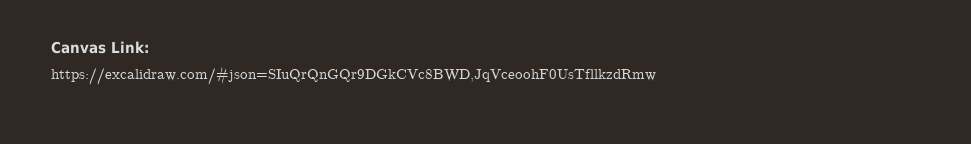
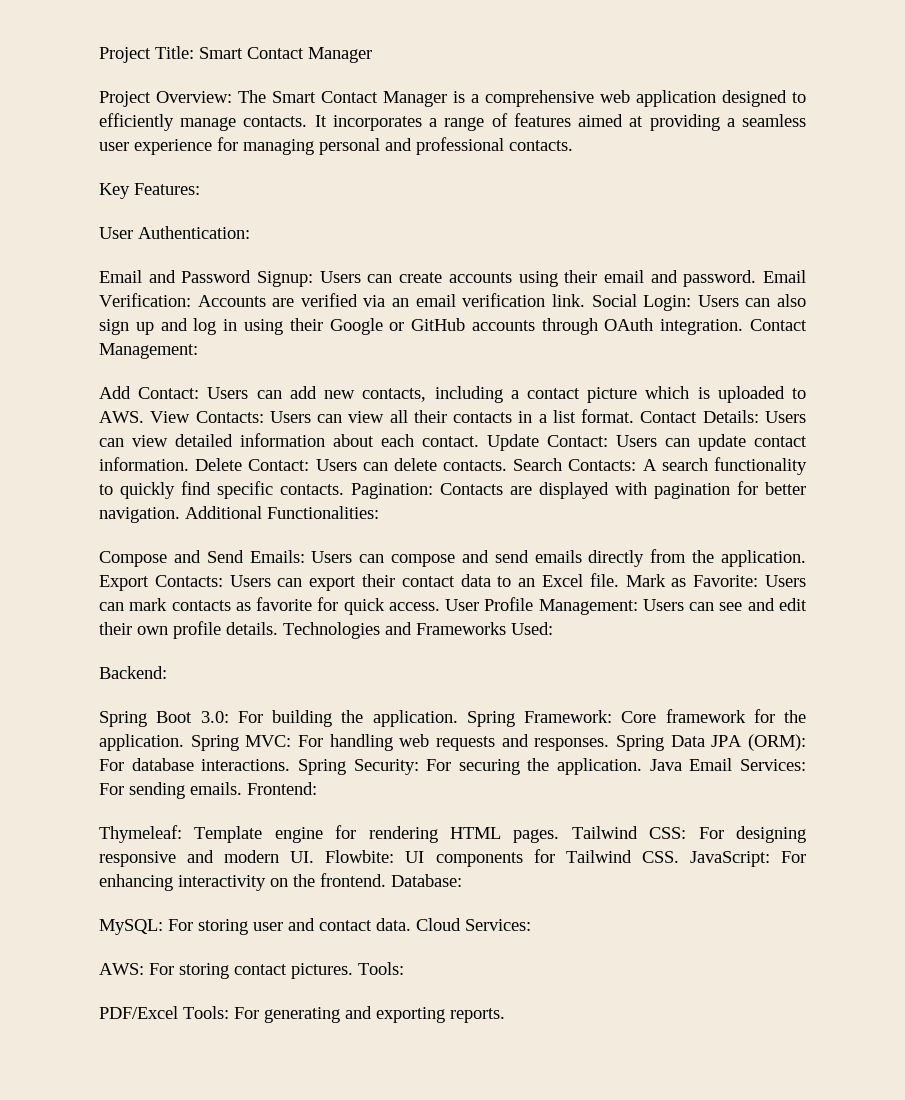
[51,41,149,54] [51,66,656,85] Canvas Link: // https://excalidraw.com/#json=SIuQrQnGQr9DGkCVc8BWD,JqVceoohF0UsTfllkzdRmw -> [99,46,372,63] [99,90,806,107] [99,113,807,131] [99,137,573,155] [99,183,200,199] [99,226,250,239] [99,270,806,287] [99,293,807,311] [99,318,807,335] [99,343,198,359] [99,386,806,403] [99,409,806,423] [99,433,807,451] [99,457,807,475] [99,481,806,499] [99,506,379,523] [99,549,806,567] [99,573,806,591] [99,597,807,615] [99,621,553,639] [99,666,167,679] [99,709,806,727] [99,734,806,751] [99,758,806,775] [99,782,317,799] [99,825,806,843] [99,849,806,867] [99,873,462,891] [99,918,531,935] [99,962,404,979] [99,1006,505,1023] Project Title: Smart Contact Manager // Project Overview: The Smart Contact Manager is a comprehensive web application designed to efficiently manage contacts. It incorporates a range of features aimed at providing a seamless user experience for managing personal and professional contacts. // Key Features: // User Authentication: // Email and Password Signup: Users can create accounts using their email and password. Email Verification: Accounts are verified via an email verification link. Social Login: Users can also sign up and log in using their Google or GitHub accounts through OAuth integration. Contact Management: // Add Contact: Users can add new contacts, including a contact picture which is uploaded to AWS. View Contacts: Users can view all their contacts in a list format. Contact Details: Users can view detailed information about each contact. Update Contact: Users can update contact information. Delete Contact: Users can delete contacts. Search Contacts: A search functionality to quickly find specific contacts. Pagination: Contacts are displayed with pagination for better navigation. Additional Functionalities: // Compose and Send Emails: Users can compose and send emails directly from the application. Export Contacts: Users can export their contact data to an Excel file. Mark as Favorite: Users can mark contacts as favorite for quick access. User Profile Management: Users can see and edit their own profile details. Technologies and Frameworks Used: // Backend: // Spring Boot 3.0: For building the application. Spring Framework: Core framework for the application. Spring MVC: For handling web requests and responses. Spring Data JPA (ORM): For database interactions. Spring Security: For securing the application. Java Email Services: For sending emails. Frontend: // Thymeleaf: Template engine for rendering HTML pages. Tailwind CSS: For designing responsive and modern UI. Flowbite: UI components for Tailwind CSS. JavaScript: For enhancing interactivity on the frontend. Database: // MySQL: For storing user and contact data. Cloud Services: // AWS: For storing contact pictures. Tools: // PDF/Excel Tools: For generating and exporting reports.

